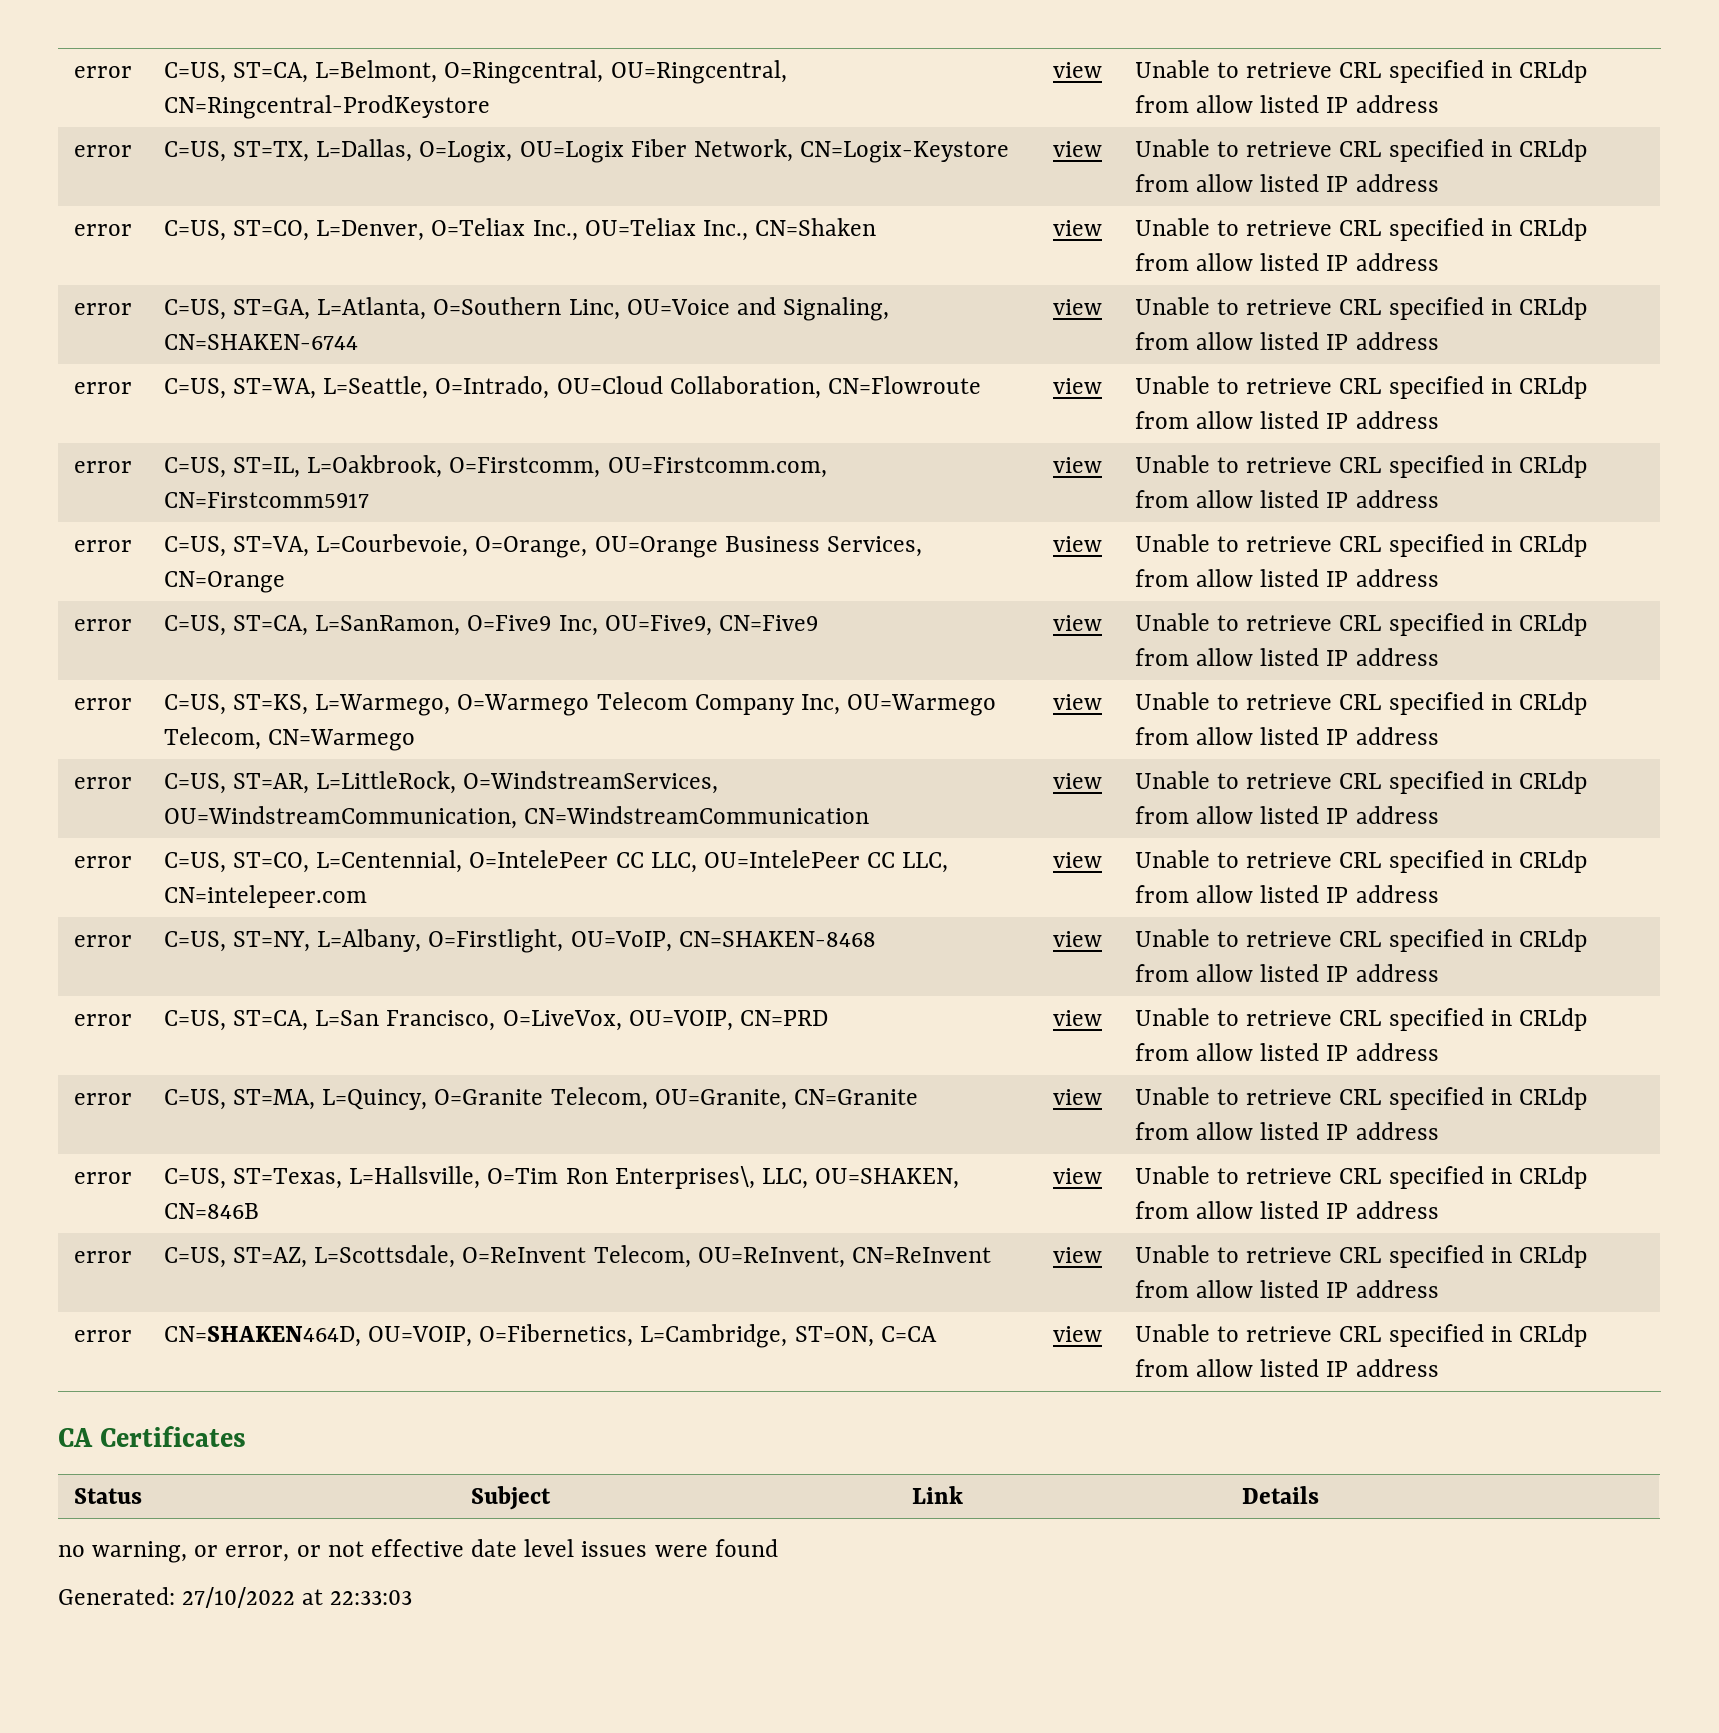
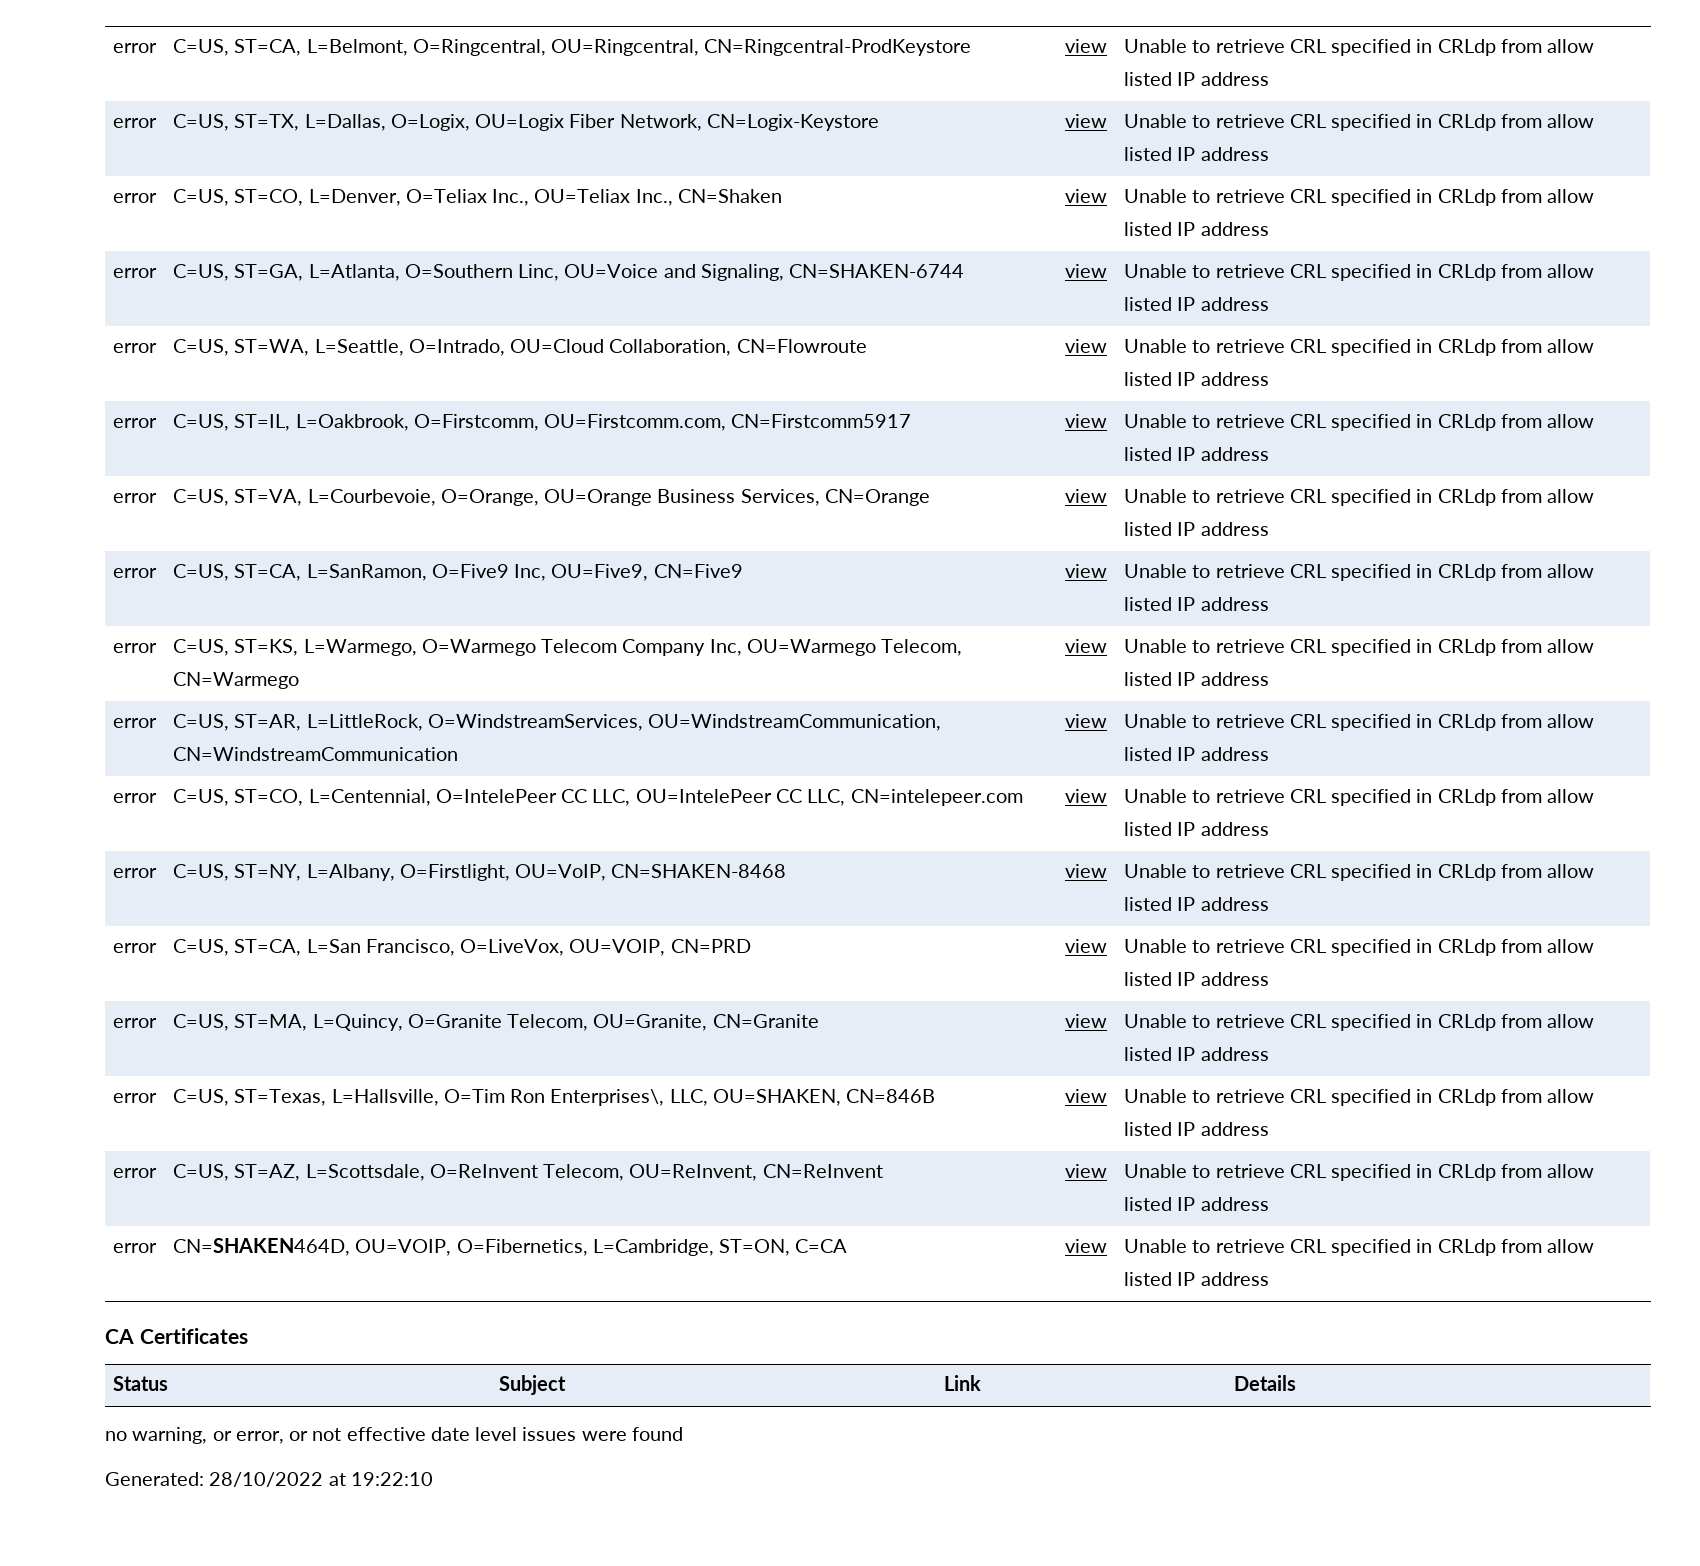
[182,1587,413,1608] 27/10/2022 at 22:33:03 -> [209,1472,433,1487] 28/10/2022 at 19:22:10

